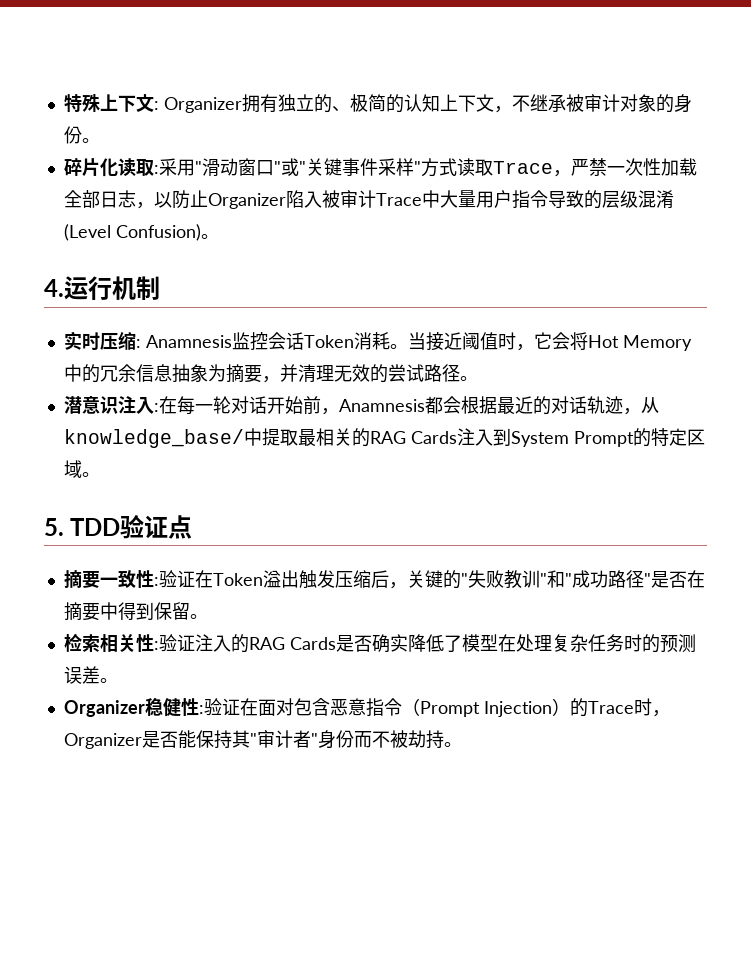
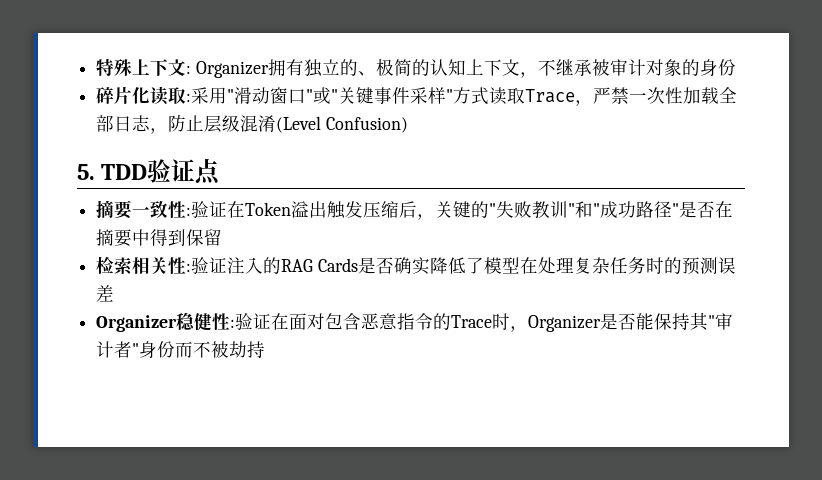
[81,138,100,143] 。 -> (736, 67) none
[153,190,674,209] [63,224,219,241] [44,276,160,300] [63,331,692,351] [63,364,478,383] [63,396,659,415] [63,428,705,448] [63,460,100,478] 以防止Organizer陷入被审计Trace中大量用户指令导致的层级混淆(Level Confusion)。 // 4.运行机制 // 实时压缩: Anamnesis监控会话Token消耗。当接近阈值时，它会将Hot Memory中的冗余信息抽象为摘要，并清理无效的尝试路径。 // 潜意识注入:在每一轮对话开始前，Anamnesis都会根据最近的对话轨迹，从knowledge_base/中提取最相关的RAG Cards注入到System Prompt的特定区域。 -> [168,114,408,133] 防止层级混淆(Level Confusion)
[189,614,208,619] 。 -> (223, 237) none
[99,678,118,683] 。 -> (115, 293) none
[401,698,570,717] （Prompt Injection） -> (434, 321) none
[443,742,462,747] 。 -> (266, 349) none

